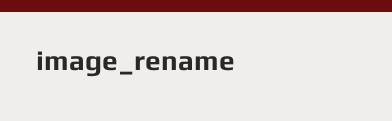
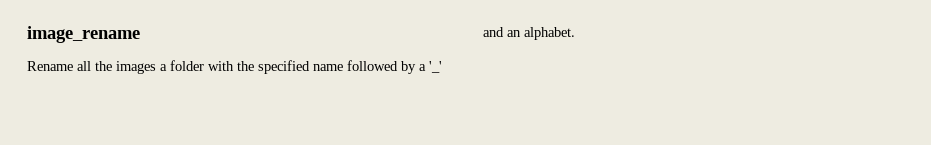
(235, 64) none -> [27,60,442,74] [483,27,575,40] // Rename all the images a folder with the specified name followed by a '_' and an alphabet.

